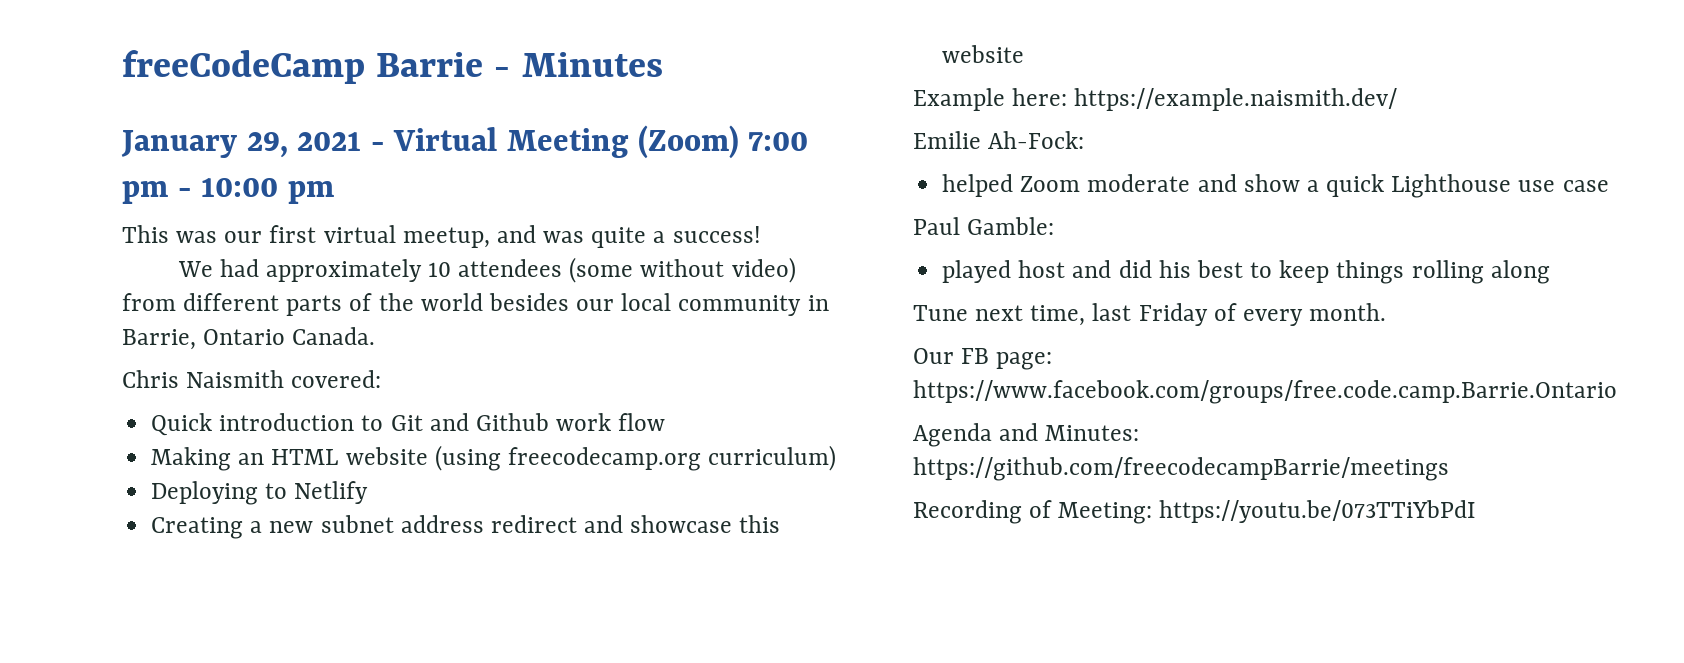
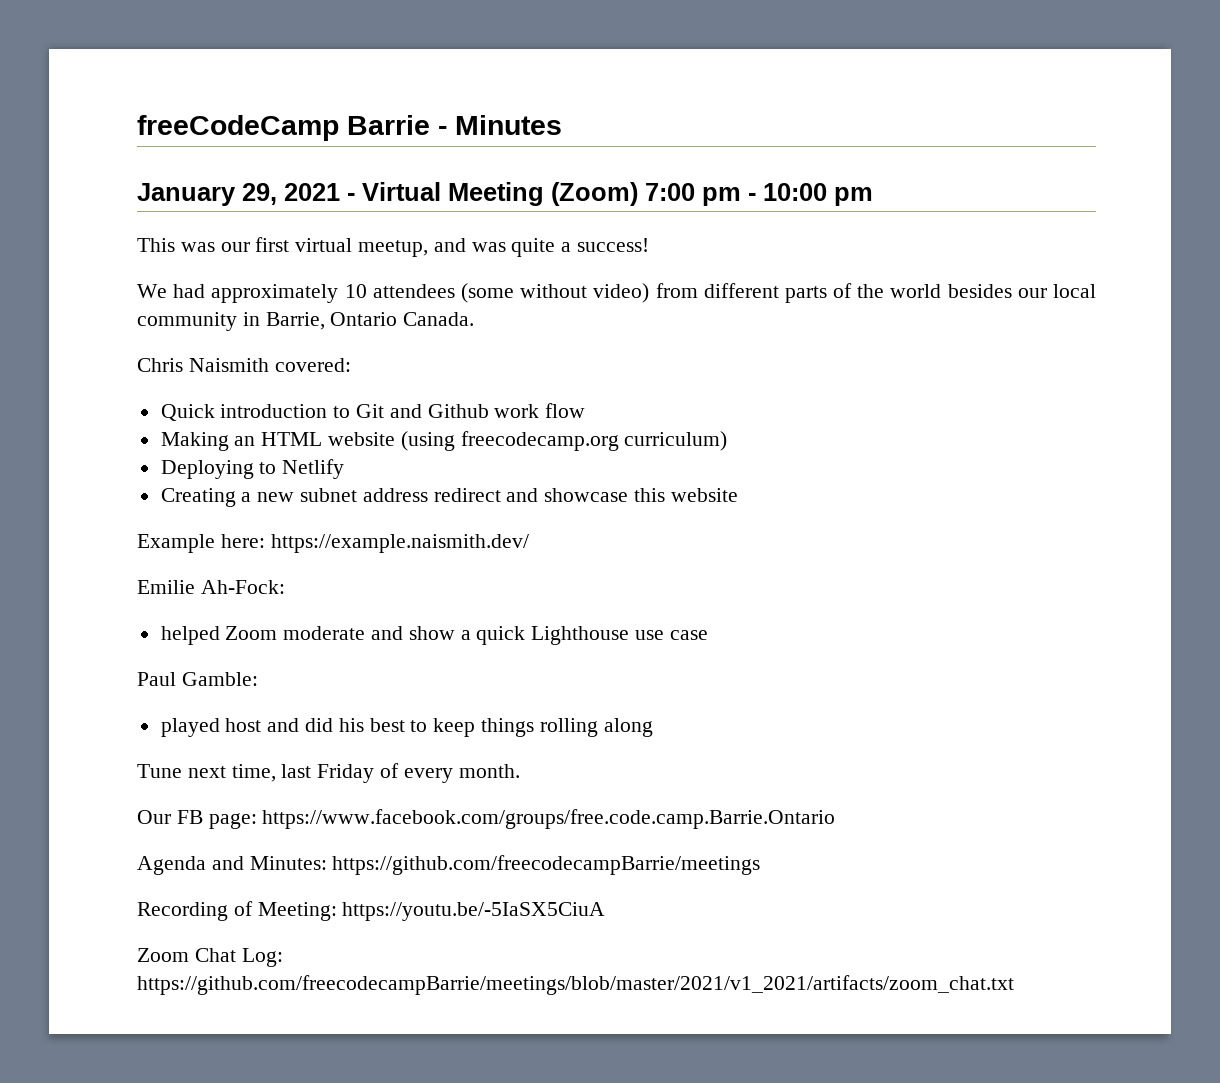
[1159,500,1476,523] https://youtu.be/073TTiYbPdI -> [342,902,606,921] [137,948,283,967] [137,975,1014,995] https://youtu.be/-5IaSX5CiuA // Zoom Chat Log: https://github.com/freecodecampBarrie/meetings/blob/master/2021/v1_2021/artifacts/zoom_chat.txt

